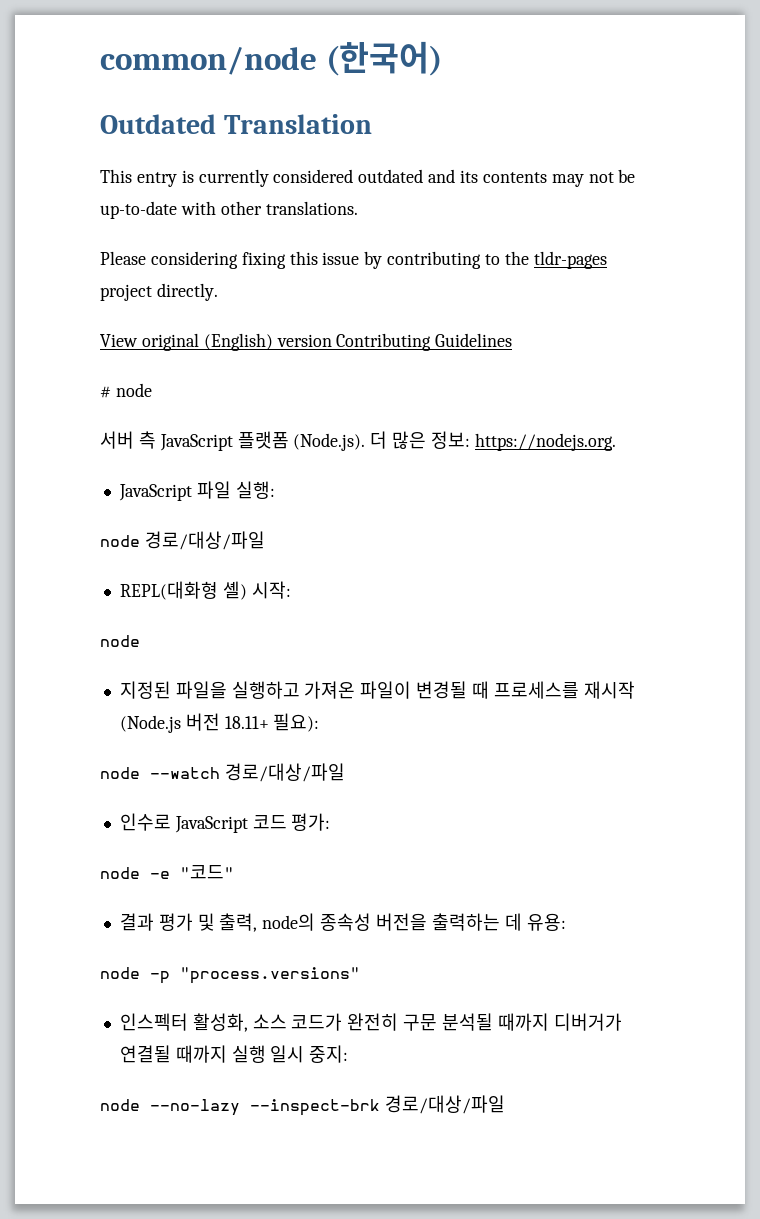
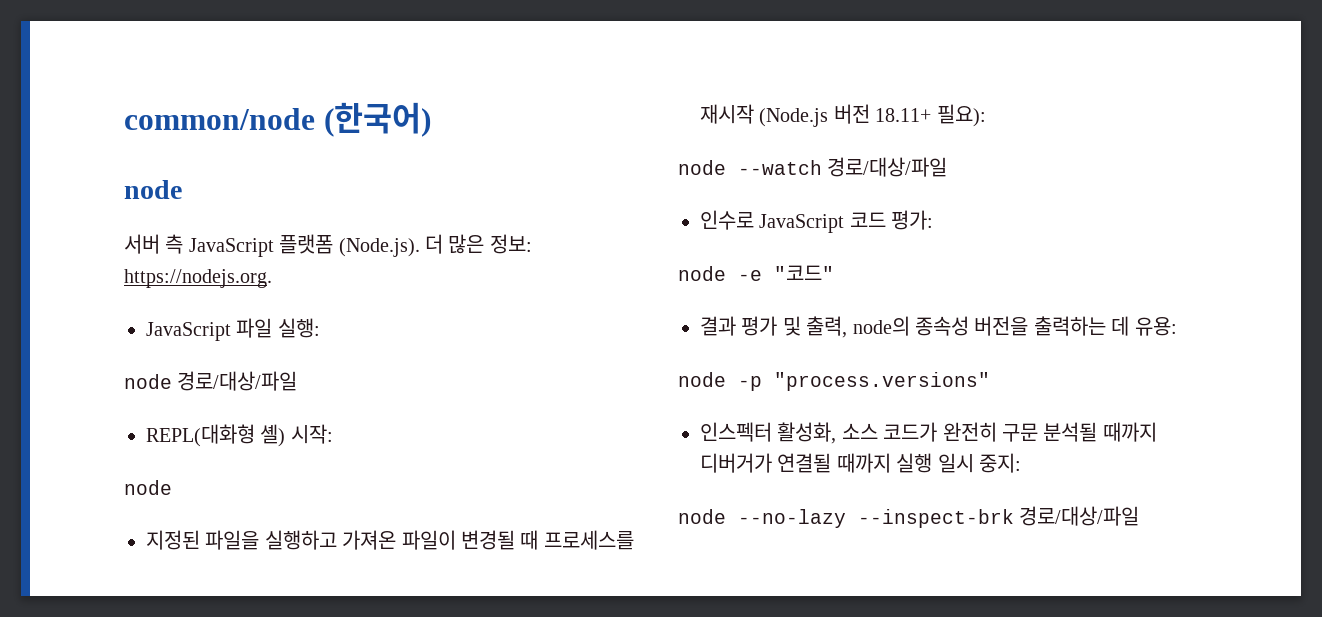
[100,114,372,134] [100,169,636,187] [100,201,358,219] [100,251,607,269] [100,283,218,301] [100,333,513,351] [100,386,111,398] Outdated Translation // This entry is currently considered outdated and its contents may not be up-to-date with other translations. // Please considering fixing this issue by contributing to the tldr-pages project directly. // View original (English) version Contributing Guidelines // # -> (431, 119) none

